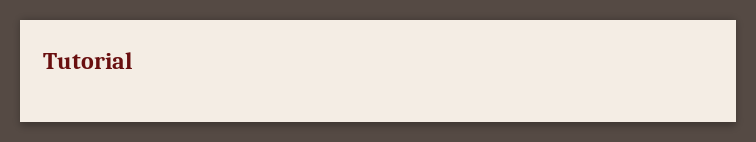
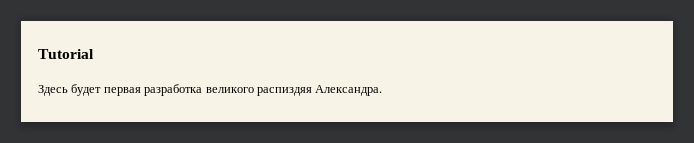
(132, 60) none -> [38,84,383,96] // Здесь будет первая разработка великого распиздяя Александра.

